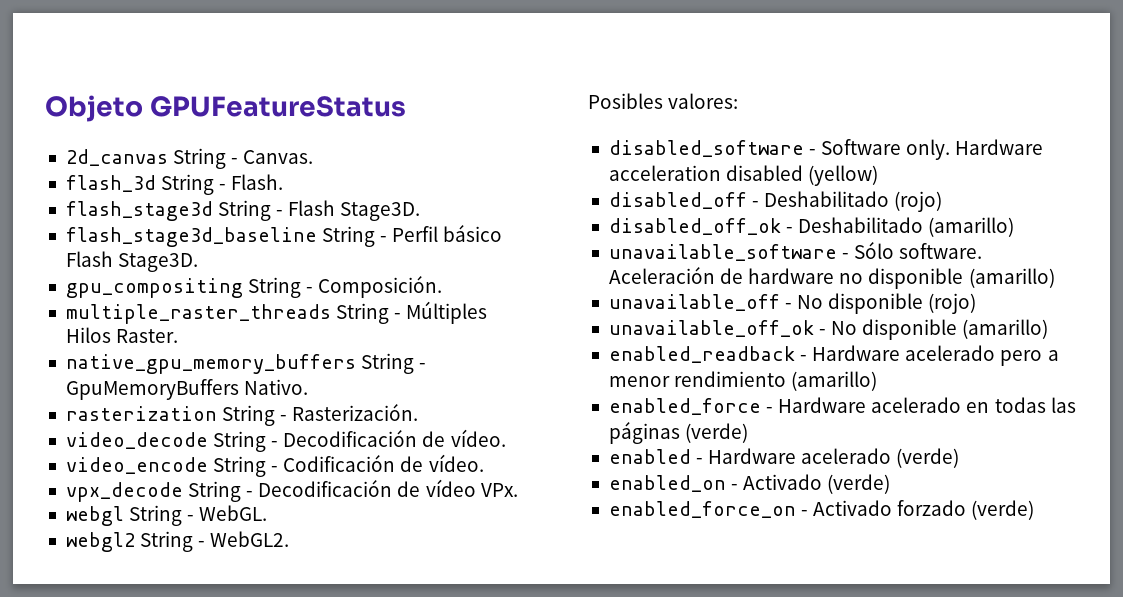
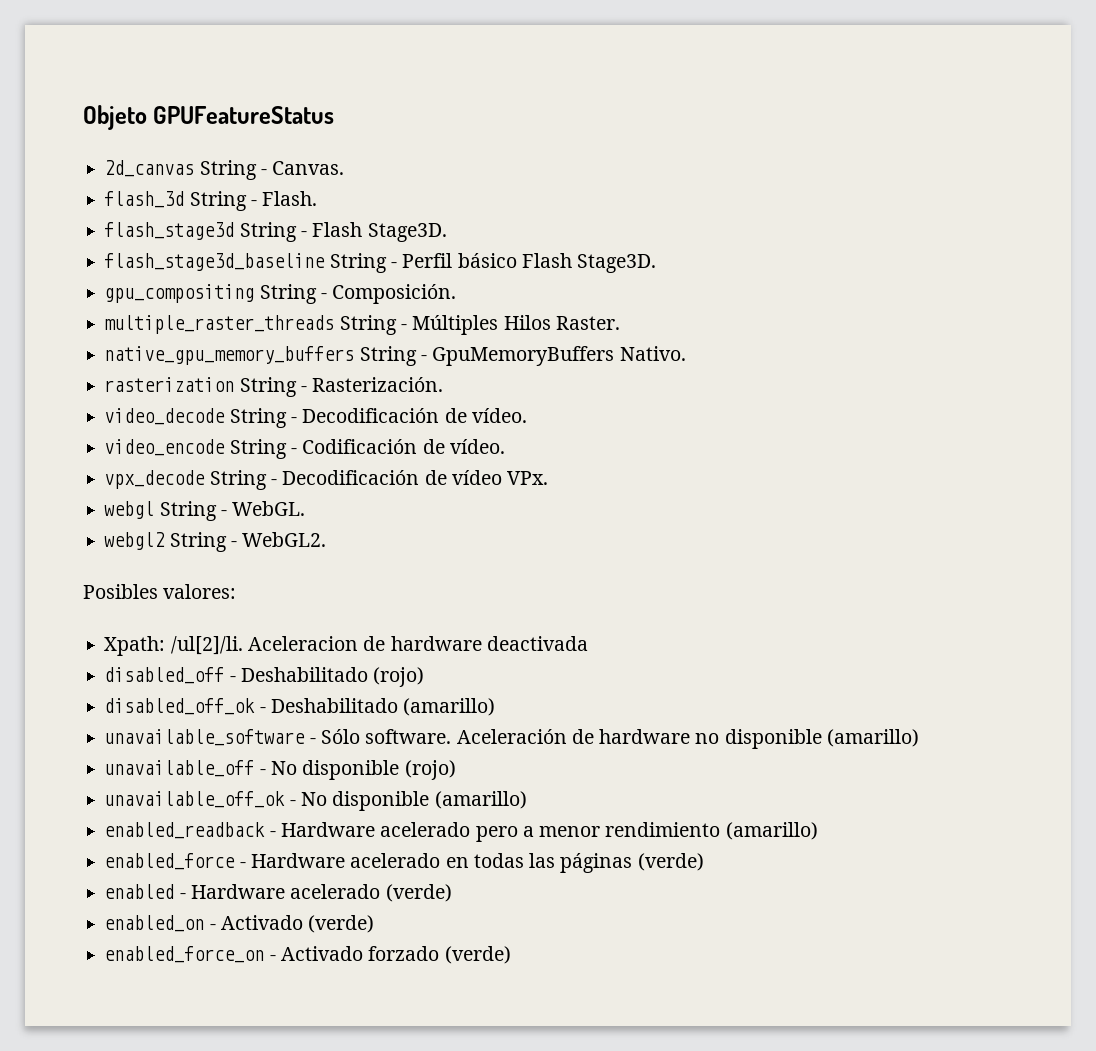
[608,139,1044,160] [608,165,879,186] disabled_software - Software only. Hardware acceleration disabled (yellow) -> [104,636,588,656] Xpath: /ul[2]/li. Aceleracion de hardware deactivada

